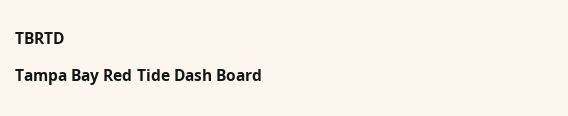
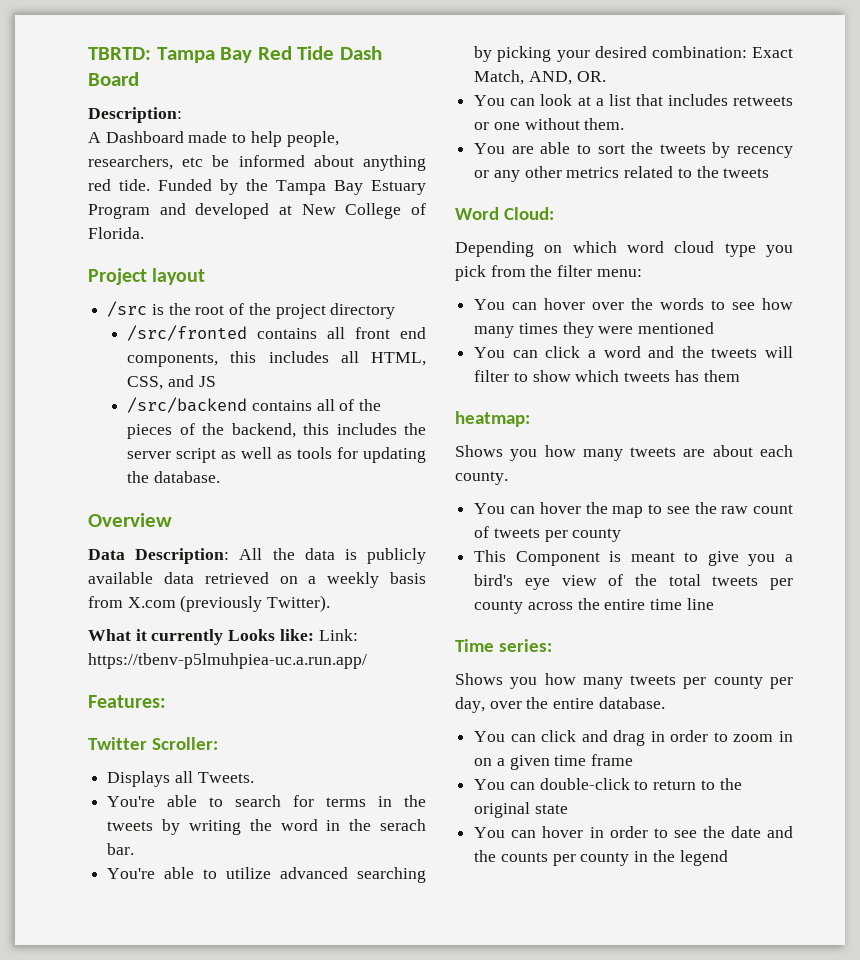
[15,32,64,44] TBRTD // -> [88,47,151,60] TBRTD:
(262, 75) none -> [88,107,182,123] [88,131,339,147] [88,155,426,171] [88,179,426,195] [88,203,426,219] [88,227,144,239] [88,268,206,285] [107,301,396,319] [127,325,426,341] [127,351,426,367] [127,375,216,390] [127,397,382,413] [127,423,427,439] [127,447,426,463] [127,471,221,483] [88,513,172,527] [88,548,426,564] [88,572,426,588] [88,595,331,612] [88,629,358,645] [88,653,367,669] [88,695,166,708] [88,737,218,750] [107,771,254,787] [107,795,427,807] [107,819,426,835] [107,843,135,855] [107,867,426,883] [474,46,793,62] [474,70,606,85] [474,94,793,106] [474,118,625,130] [474,142,793,158] [474,166,770,182] [455,207,554,220] [455,241,793,257] [455,265,642,281] [474,298,793,310] [474,322,715,338] [474,346,793,358] [474,370,740,382] [455,411,530,427] [455,445,793,461] [455,471,508,485] [474,502,793,518] [474,526,622,542] [474,550,793,566] [474,574,793,590] [474,598,714,614] [455,639,552,652] [455,673,793,689] [455,697,665,713] [474,730,793,746] [474,754,634,770] [474,778,742,790] [474,802,568,818] [474,826,793,838] [474,850,728,866] // Description: // A Dashboard made to help people, researchers, etc be informed about anything red tide. Funded by the Tampa Bay Estuary Program and developed at New College of Florida. // Project layout // /src is the root of the project directory // /src/fronted contains all front end components, this includes all HTML, CSS, and JS // /src/backend contains all of the pieces of the backend, this includes the server script as well as tools for updating the database. // Overview // Data Description: All the data is publicly available data retrieved on a weekly basis from X.com (previously Twitter). // What it currently Looks like: Link: https://tbenv-p5lmuhpiea-uc.a.run.app/ // Features: // Twitter Scroller: // Displays all Tweets. // You're able to search for terms in the tweets by writing the word in the serach bar. // You're able to utilize advanced searching by picking your desired combination: Exact Match, AND, OR. // You can look at a list that includes retweets or one without them. // You are able to sort the tweets by recency or any other metrics related to the tweets // Word Cloud: // Depending on which word cloud type you pick from the filter menu: // You can hover over the words to see how many times they were mentioned // You can click a word and the tweets will filter to show which tweets has them // heatmap: // Shows you how many tweets are about each county. // You can hover the map to see the raw count of tweets per county // This Component is meant to give you a bird's eye view of the total tweets per county across the entire time line // Time series: // Shows you how many tweets per county per day, over the entire database. // You can click and drag in order to zoom in on a given time frame // You can double-click to return to the original state // You can hover in order to see the date and the counts per county in the legend

